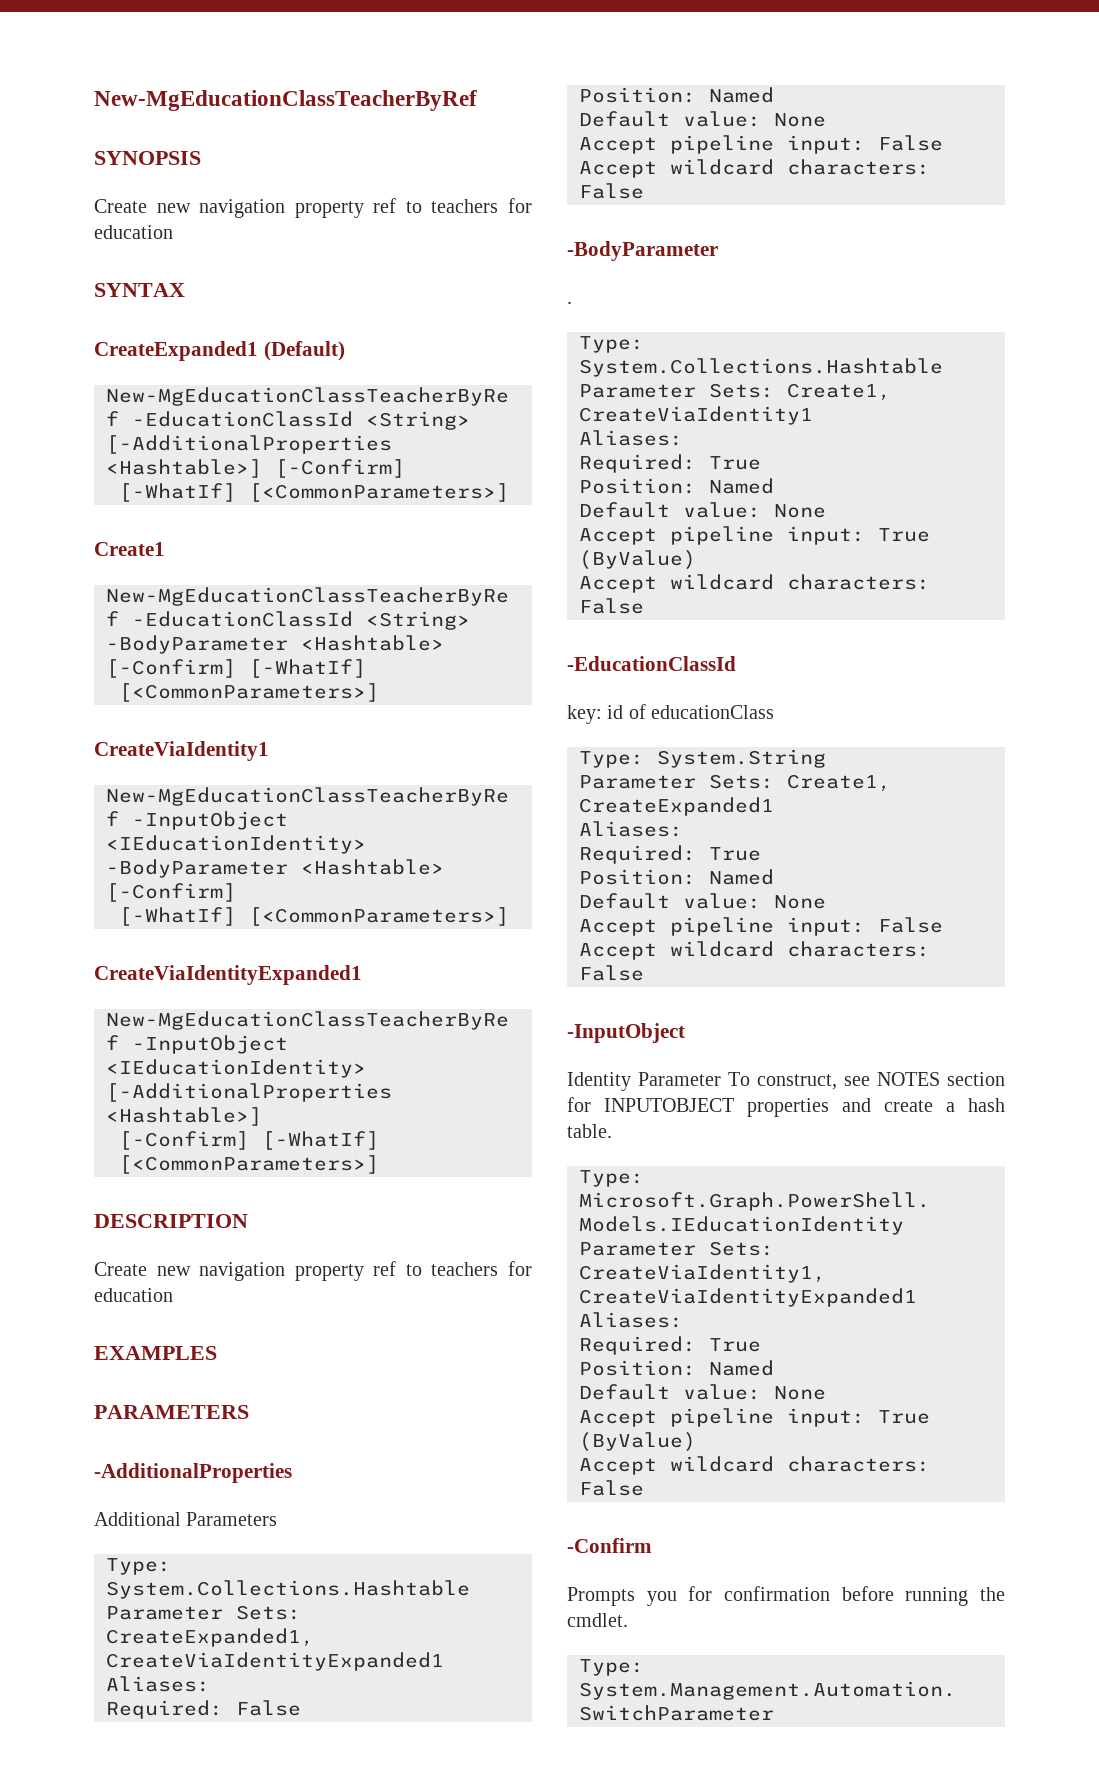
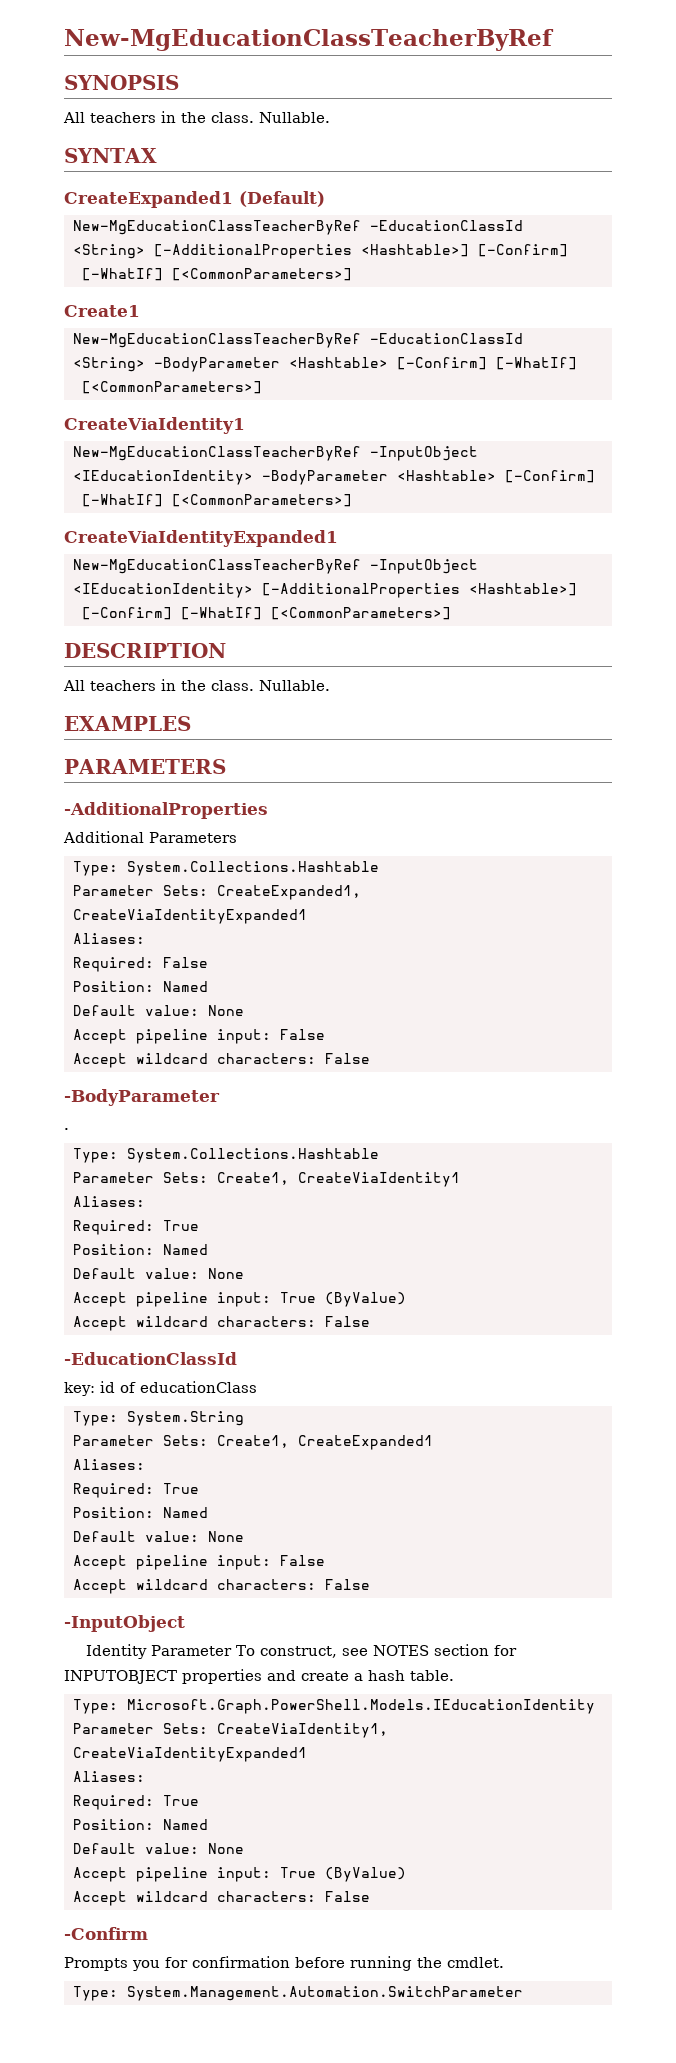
[94,198,532,218] [94,225,173,239] Create new navigation property ref to teachers for education -> [63,111,330,123] All teachers in the class. Nullable.
[94,1261,532,1281] [94,1288,173,1302] Create new navigation property ref to teachers for education -> [63,679,330,691] All teachers in the class. Nullable.

